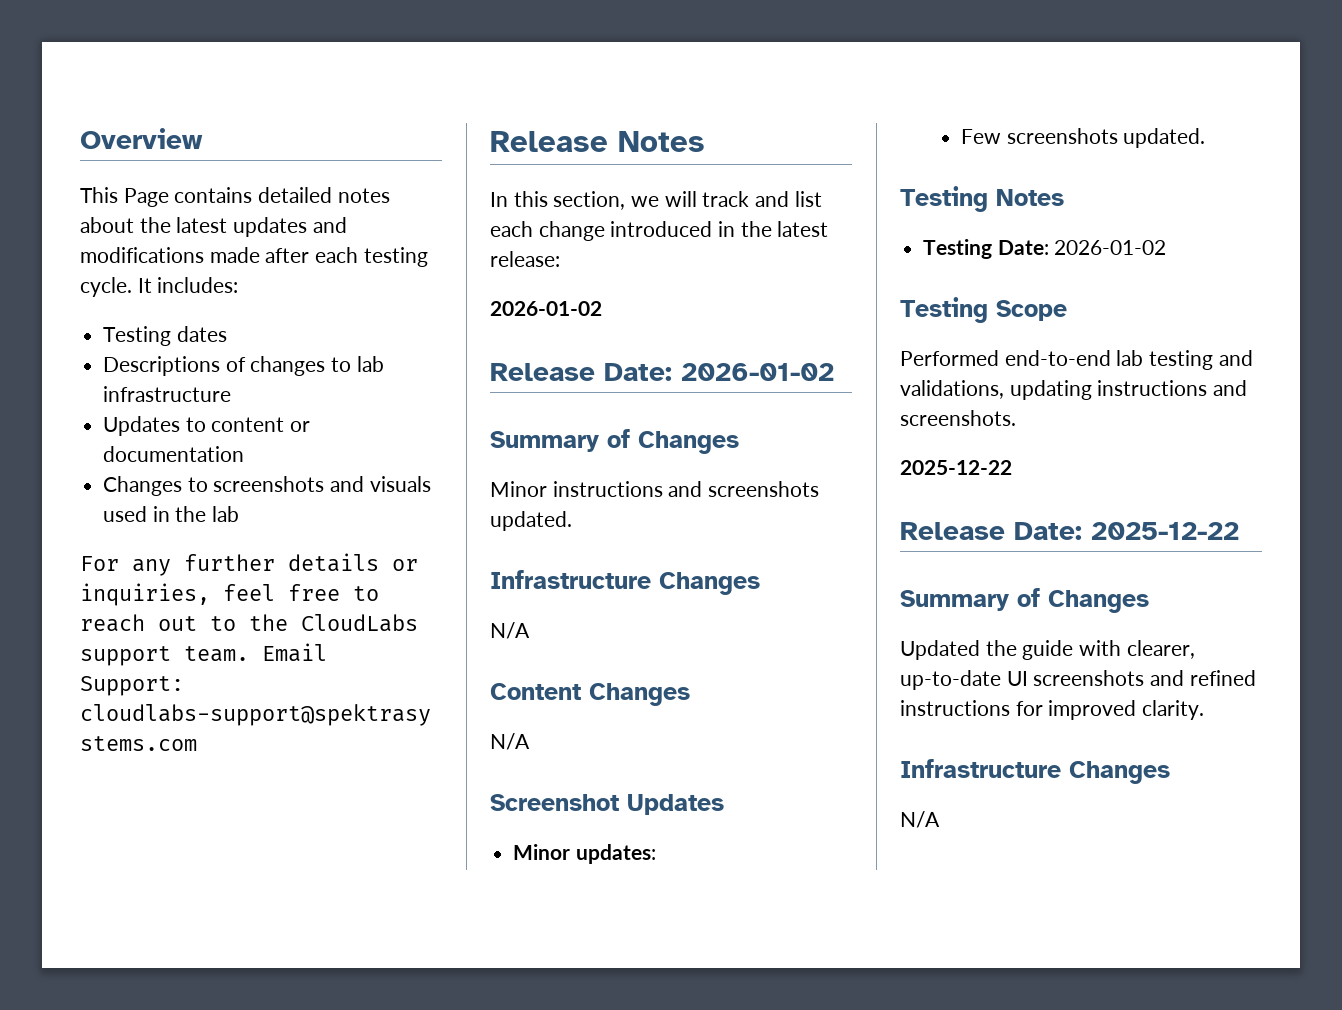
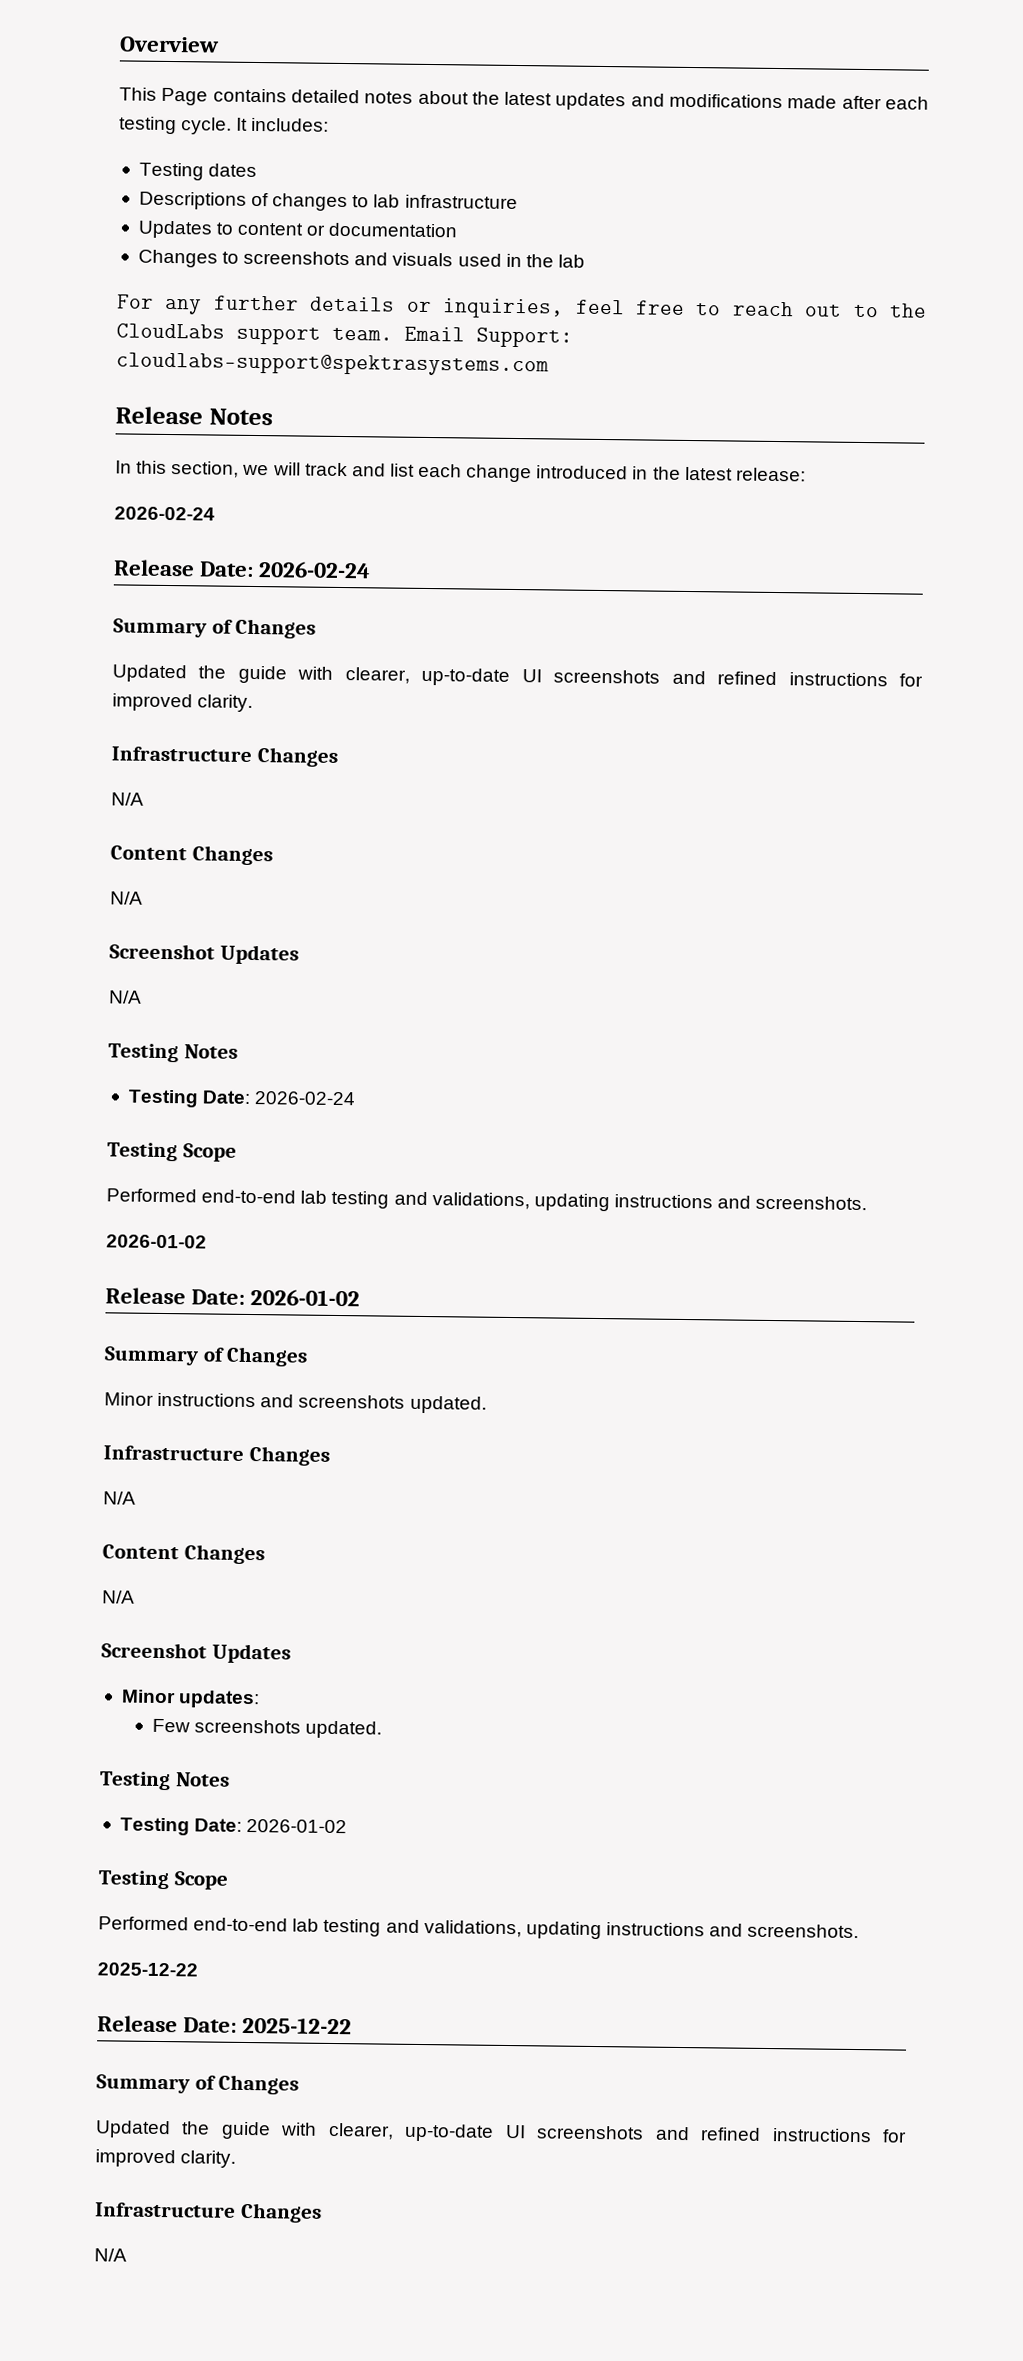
(560, 259) none -> [114,506,215,521] [113,559,372,579] [113,618,317,639] [112,664,924,687] [112,693,254,712] [111,746,338,767] [111,792,144,806] [110,845,273,866] [110,891,143,905] [109,943,299,965] [109,990,142,1004] [108,1043,238,1063] [127,1089,357,1108] [107,1142,237,1162] [106,1188,868,1212] // 2026-02-24 // Release Date: 2026-02-24 // Summary of Changes // Updated the guide with clearer, up-to-date UI screenshots and refined instructions for improved clarity. // Infrastructure Changes // N/A // Content Changes // N/A // Screenshot Updates // N/A // Testing Notes // Testing Date: 2026-02-24 // Testing Scope // Performed end-to-end lab testing and validations, updating instructions and screenshots.

